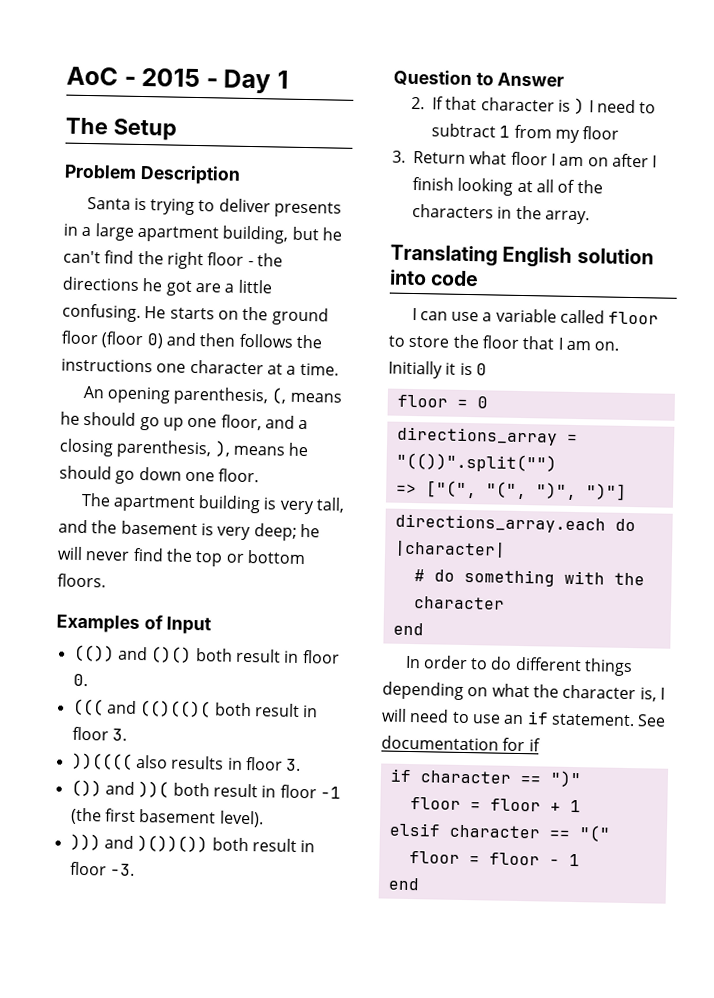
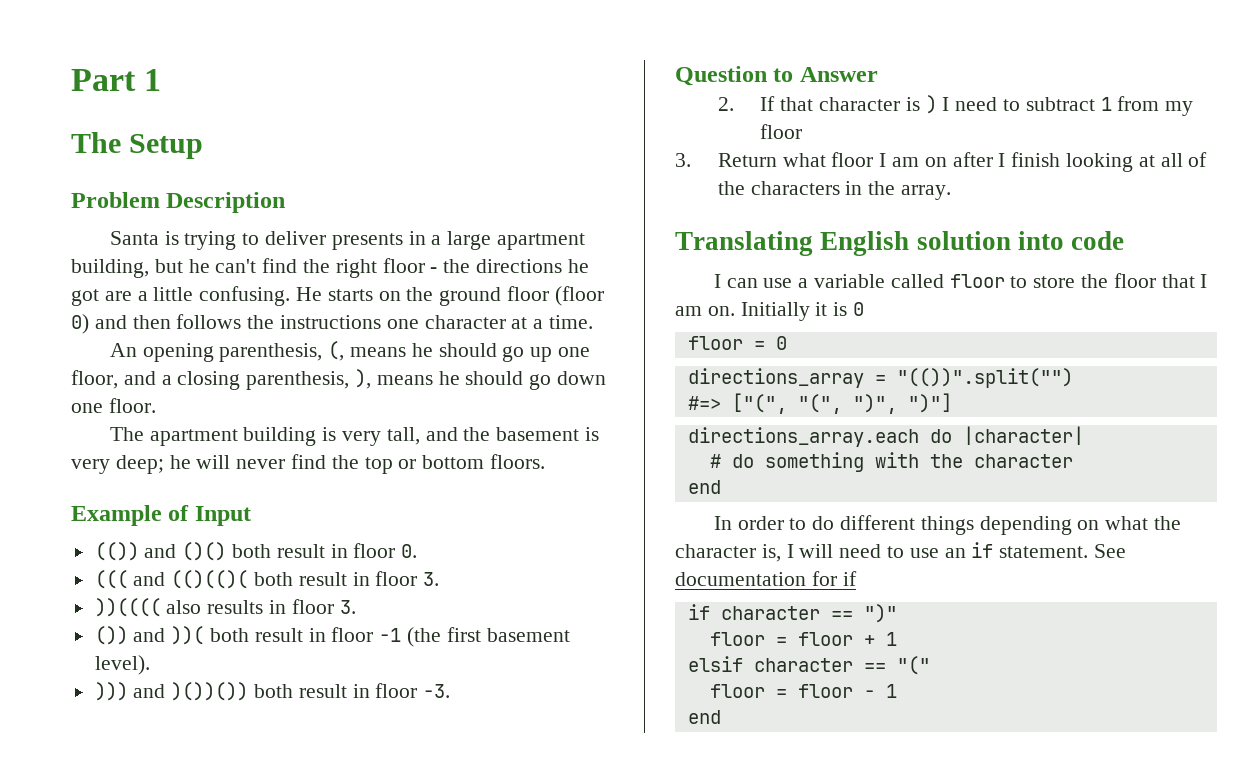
[66,66,272,94] AoC - 2015 - Day -> [71,69,136,91] Part
[56,614,140,634] Examples -> [71,505,162,526] Example
[395,483,417,495] => -> [687,396,721,410] #=>

